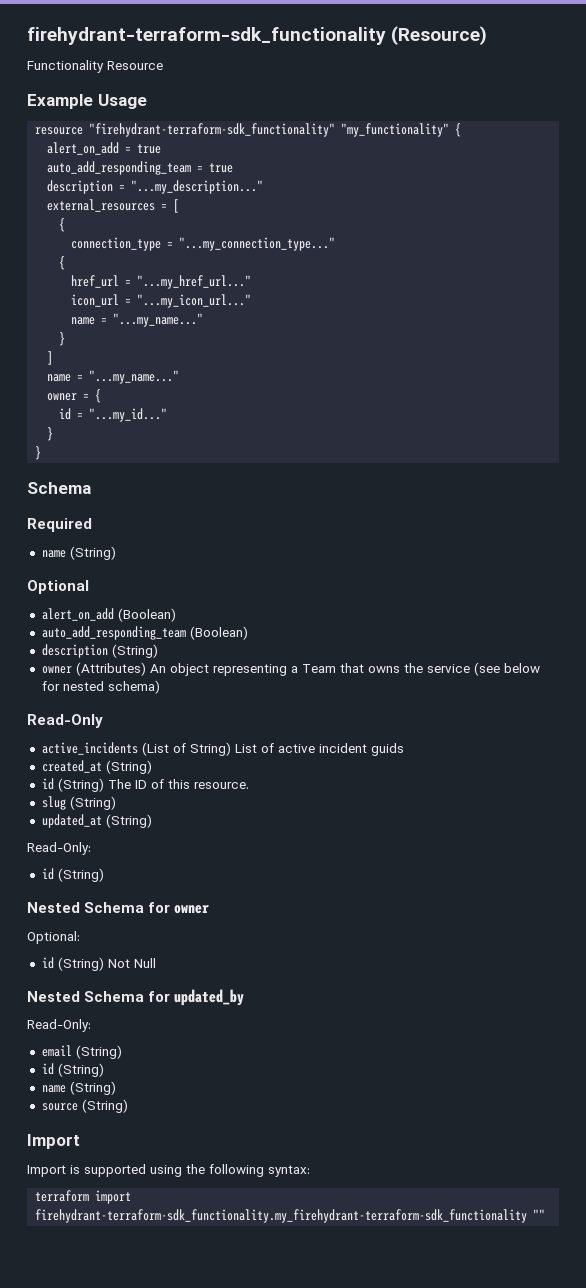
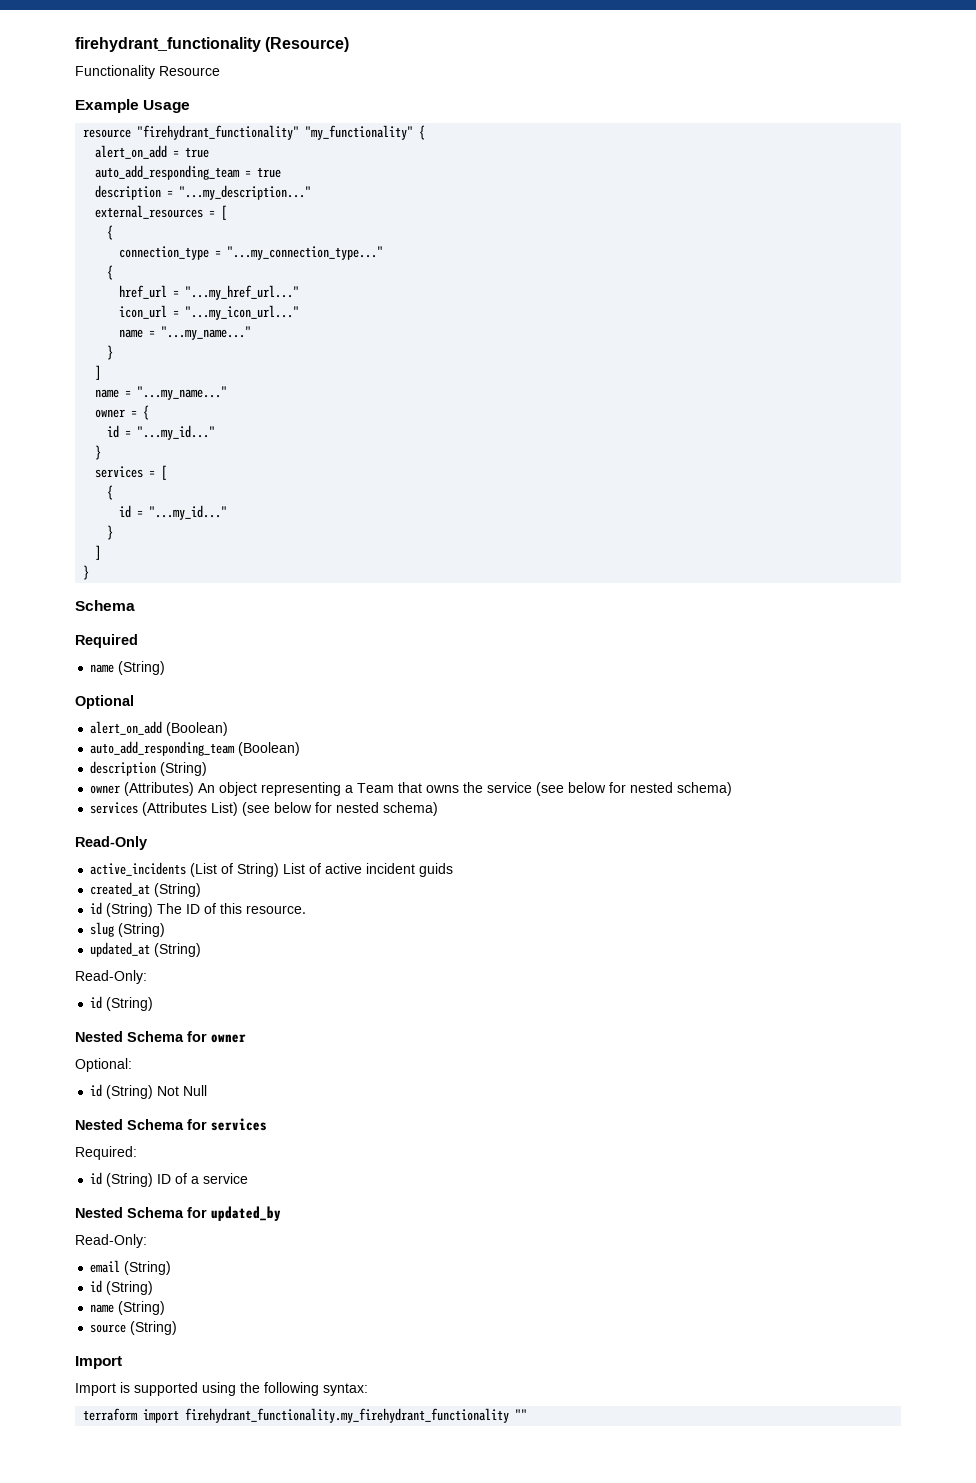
[27,27,386,45] firehydrant-terraform-sdk_functionality -> [75,37,261,52] firehydrant_functionality
[89,123,336,137] "firehydrant-terraform-sdk_functionality" -> [137,125,300,140] "firehydrant_functionality"
(54, 434) none -> [95,465,168,480] [107,485,114,500] [119,505,228,520] [107,525,114,540] [95,545,102,560] // services = [ // { // id = "...my_id..." // } // ]
(160, 687) none -> [90,802,439,816] // services (Attributes List) (see below for nested schema)
(156, 963) none -> [75,1118,267,1131] [75,1146,137,1160] [90,1172,249,1187] // Nested Schema for services // Required: // id (String) ID of a service
[35,1209,528,1223] firehydrant-terraform-sdk_functionality.my_firehydrant-terraform-sdk_functionality -> [185,1408,510,1423] firehydrant_functionality.my_firehydrant_functionality

